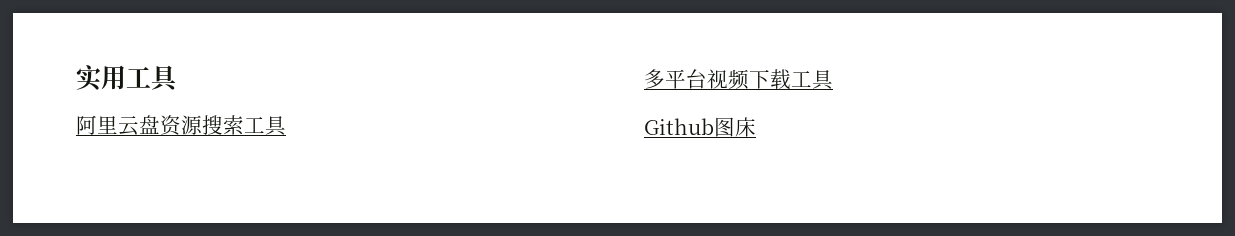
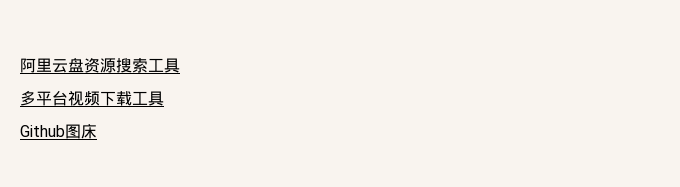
[76,65,179,92] 实用工具 // -> (20, 65) none

